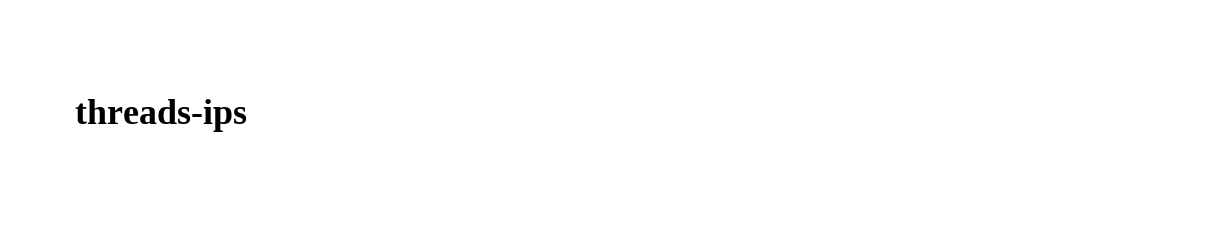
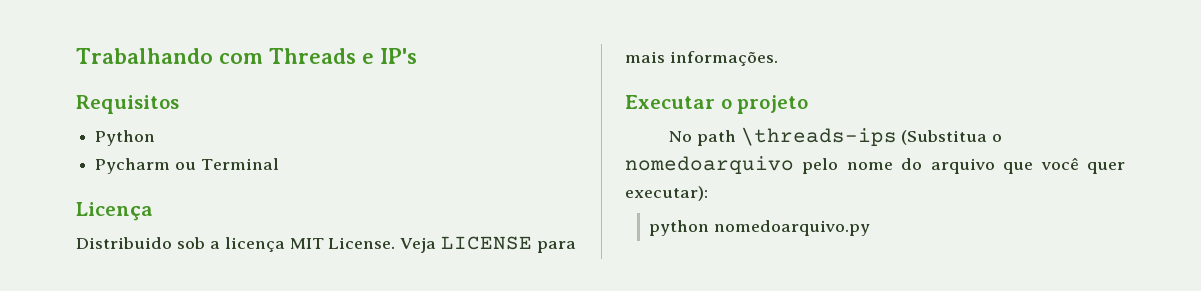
[75,99,247,132] threads-ips -> [76,48,417,64] [76,95,179,114] [95,130,156,146] [95,158,279,174] [76,202,153,221] [76,236,576,253] [625,51,778,66] [625,95,809,114] [669,127,1003,146] [625,156,1125,174] [625,186,708,201] [649,220,870,236] Trabalhando com Threads e IP's // Requisitos // Python // Pycharm ou Terminal // Licença // Distribuido sob a licença MIT License. Veja LICENSE para mais informações. // Executar o projeto // No path \threads-ips (Substitua o nomedoarquivo pelo nome do arquivo que você quer executar): // python nomedoarquivo.py

